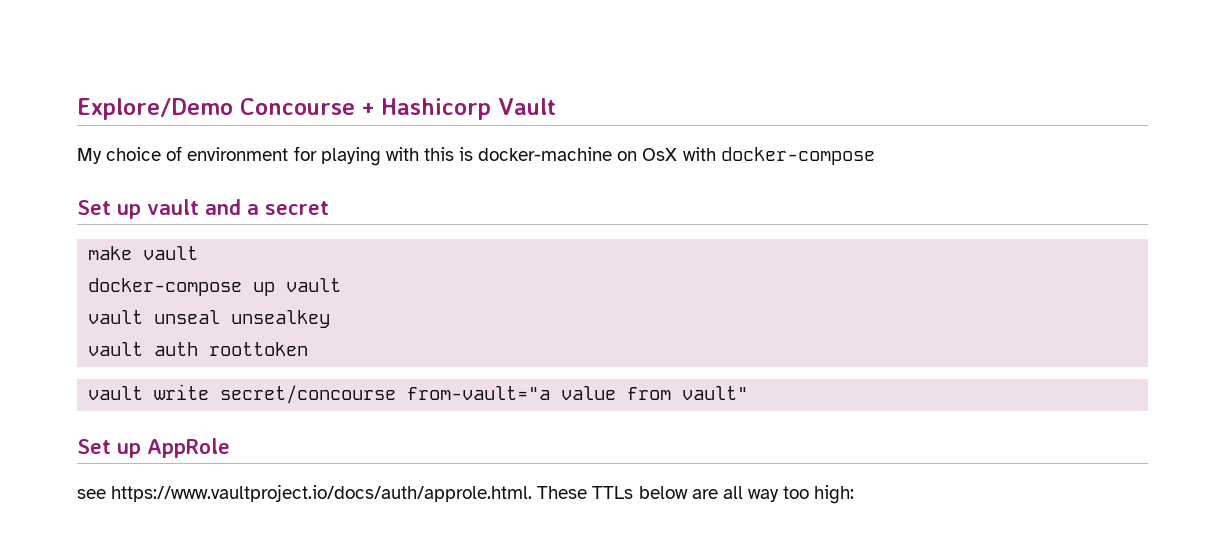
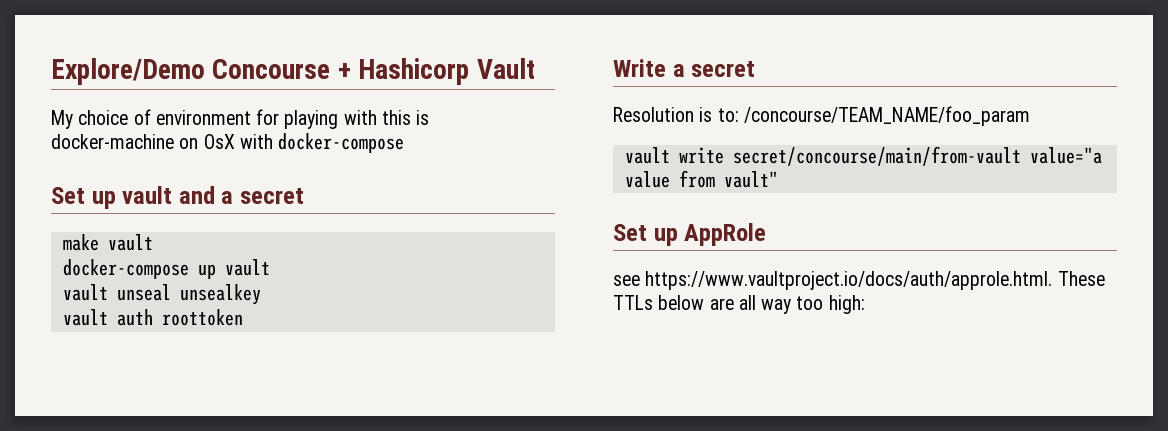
(309, 349) none -> [613,59,756,77] [613,106,1030,126] // Write a secret // Resolution is to: /concourse/TEAM_NAME/foo_param
[220,385,551,404] secret/concourse from-vault="a -> [732,146,1102,166] secret/concourse/main/from-vault value="a

